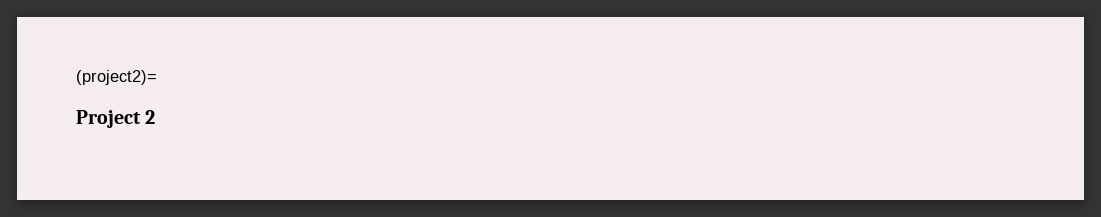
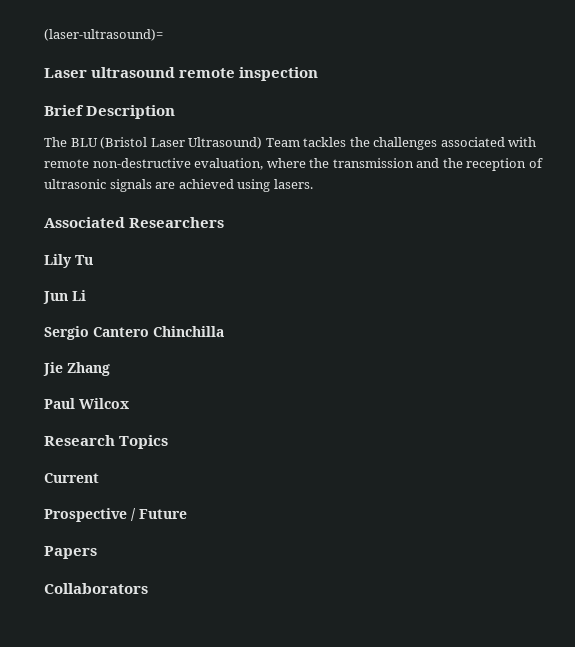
[76,70,157,85] [76,110,156,128] (project2)= // Project 2 -> [44,29,163,41] [44,67,319,81] [44,105,176,119] [44,137,537,150] [44,158,543,171] [44,179,313,192] [44,217,225,228] [44,254,93,268] [43,290,86,304] [44,326,224,340] [43,362,110,376] [44,398,129,409] [44,435,169,449] [44,473,99,483] [44,508,187,522] [44,546,97,559] [44,583,148,594] (laser-ultrasound)= // Laser ultrasound remote inspection // Brief Description // The BLU (Bristol Laser Ultrasound) Team tackles the challenges associated with remote non-destructive evaluation, where the transmission and the reception of ultrasonic signals are achieved using lasers. // Associated Researchers // Lily Tu // Jun Li // Sergio Cantero Chinchilla // Jie Zhang // Paul Wilcox // Research Topics // Current // Prospective / Future // Papers // Collaborators

